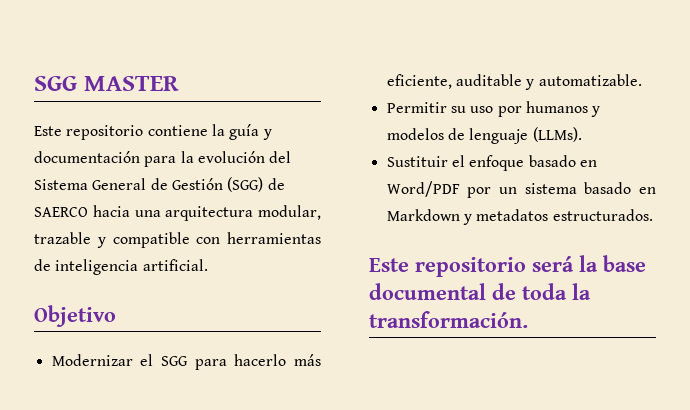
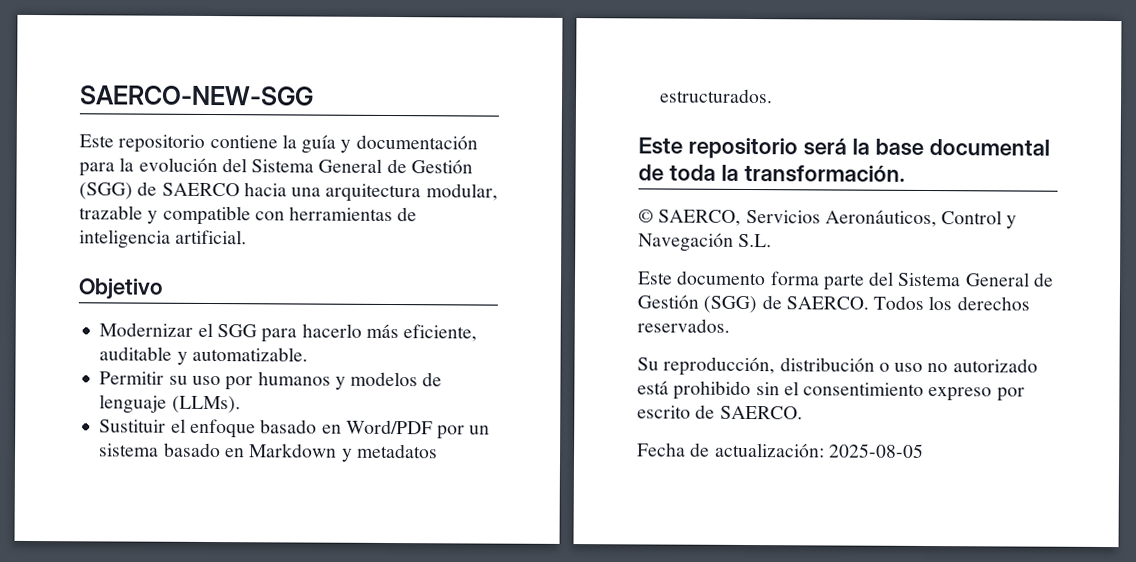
[34,76,179,91] SGG MASTER -> [79,85,314,106] SAERCO-NEW-SGG
(528, 319) none -> [638,209,1018,229] [638,232,773,252] [637,270,1054,291] [637,294,1030,314] [637,318,730,333] [637,356,1038,377] [637,380,1025,402] [637,404,803,420] [637,442,924,458] // © SAERCO, Servicios Aeronáuticos, Control y Navegación S.L. // Este documento forma parte del Sistema General de Gestión (SGG) de SAERCO. Todos los derechos reservados. // Su reproducción, distribución o uso no autorizado está prohibido sin el consentimiento expreso por escrito de SAERCO. // Fecha de actualización: 2025-08-05

